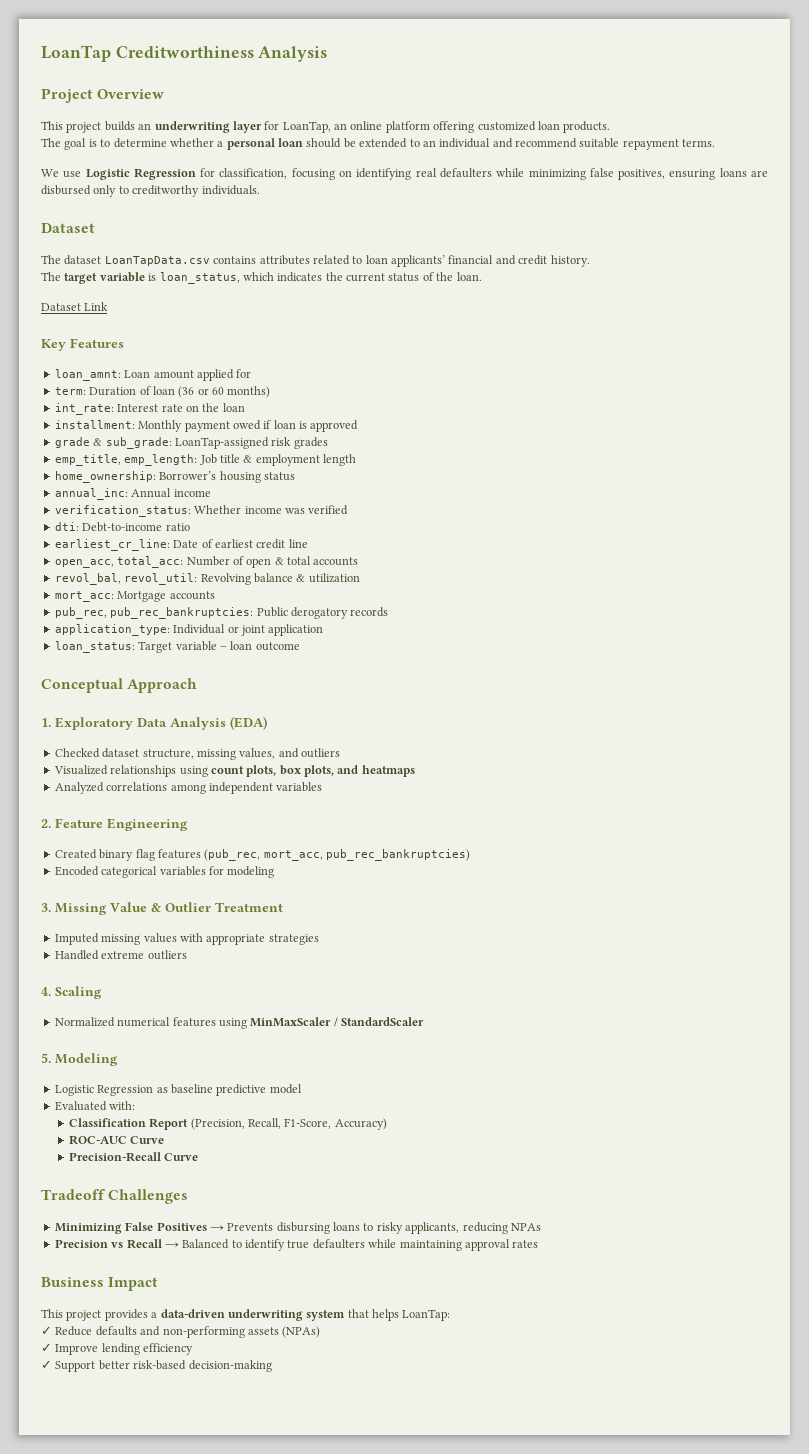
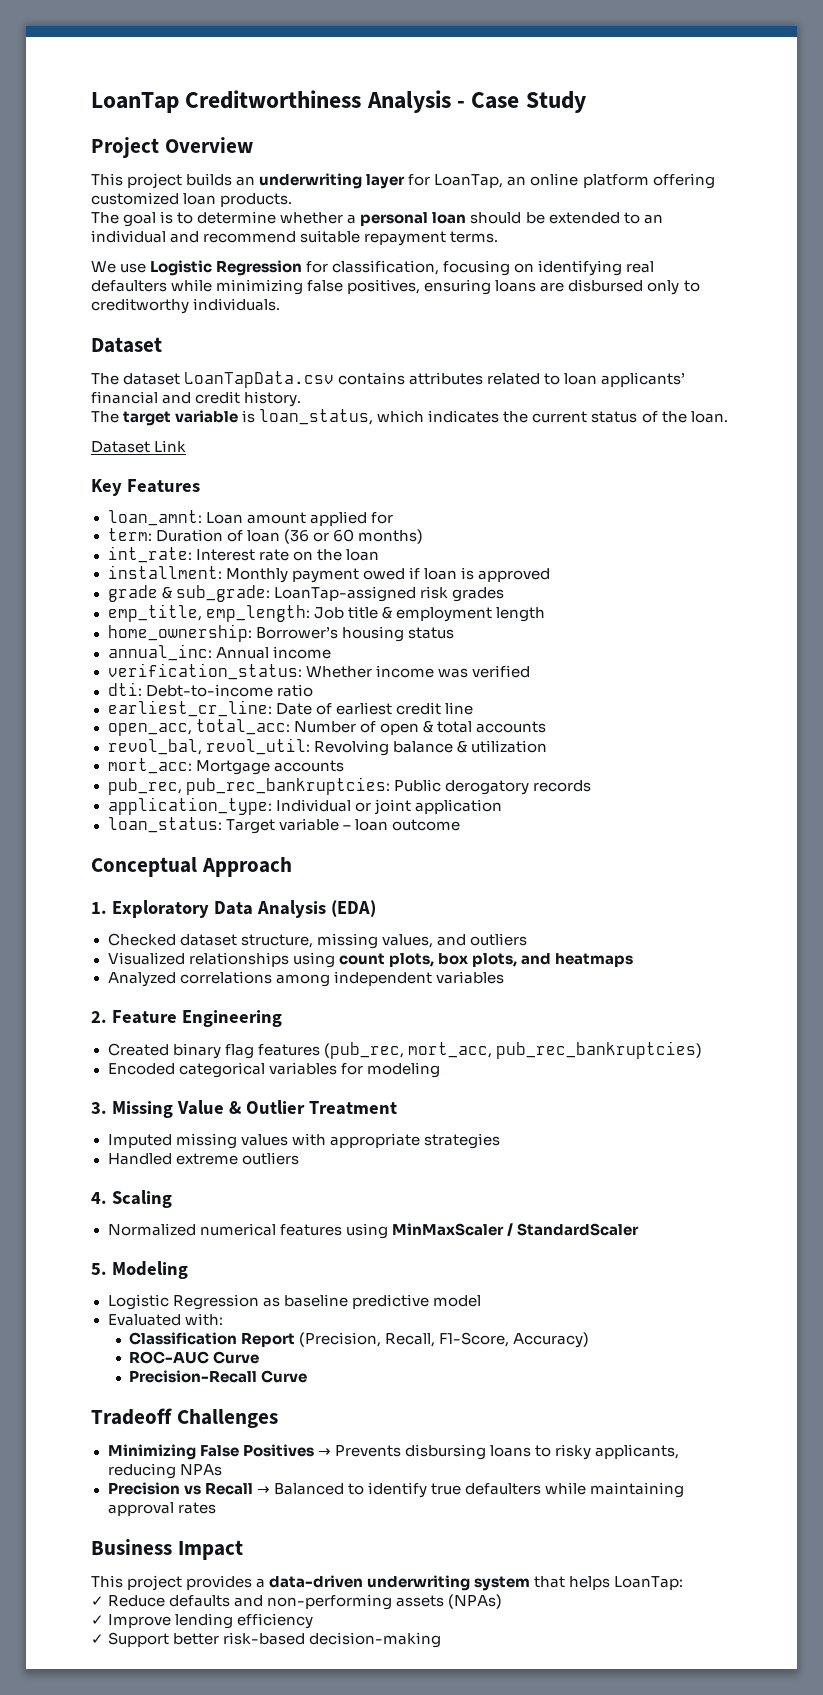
(328, 54) none -> [457,91,586,113] - Case Study

